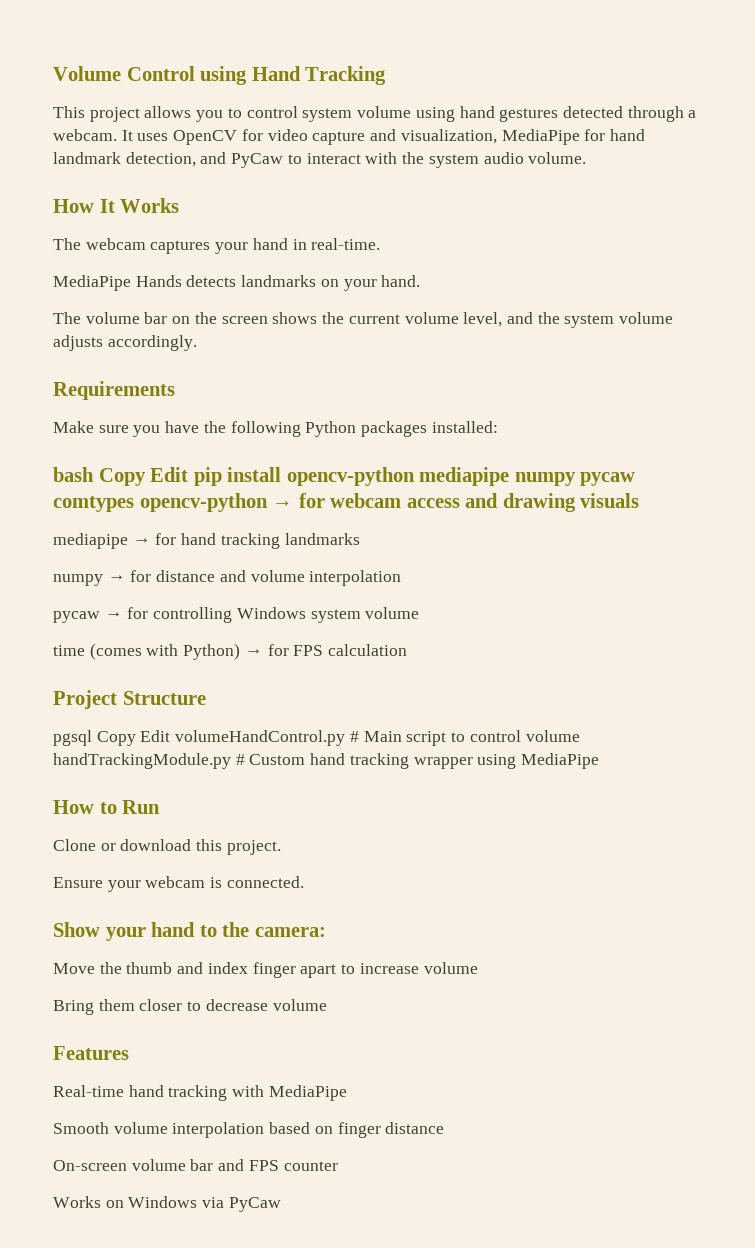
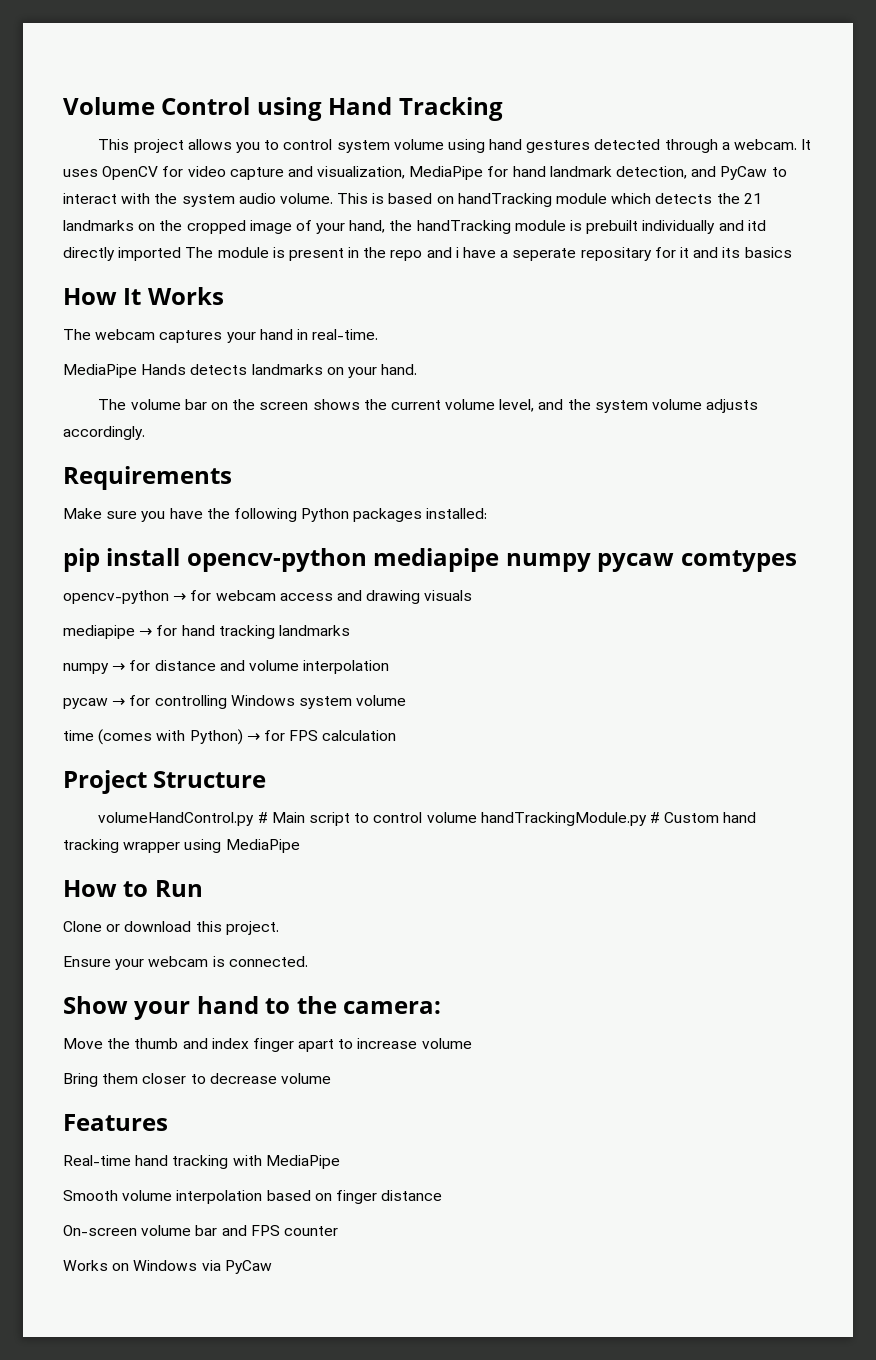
(587, 158) none -> [337,193,762,207] [63,220,766,234] [63,247,792,261] This is based on handTracking module which detects the 21 landmarks on the cropped image of your hand, the handTracking module is prebuilt individually and itd directly imported The module is present in the repo and i have a seperate repositary for it and its basics
[53,467,189,486] bash Copy Edit -> (488, 513) none
(134, 504) none -> (797, 561) //
[53,730,171,746] pgsql Copy Edit -> (267, 779) none

